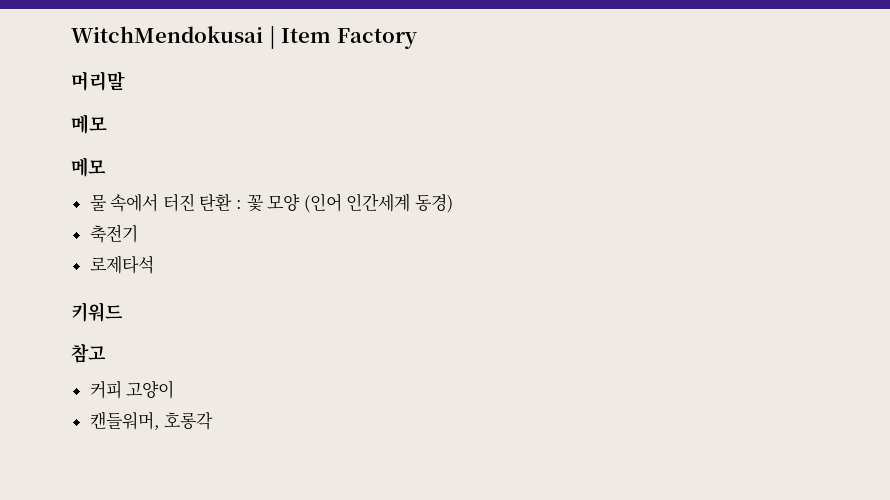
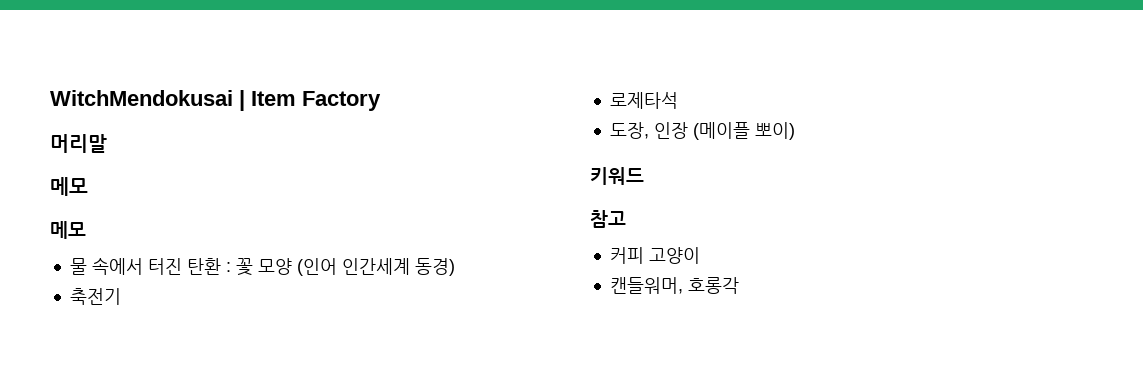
(154, 264) none -> [609,122,795,140] // 도장, 인장 (메이플 뽀이)

